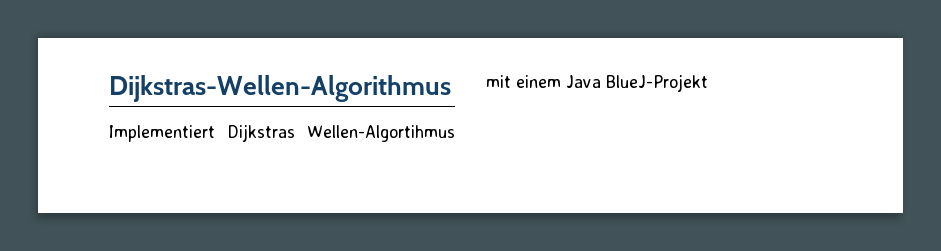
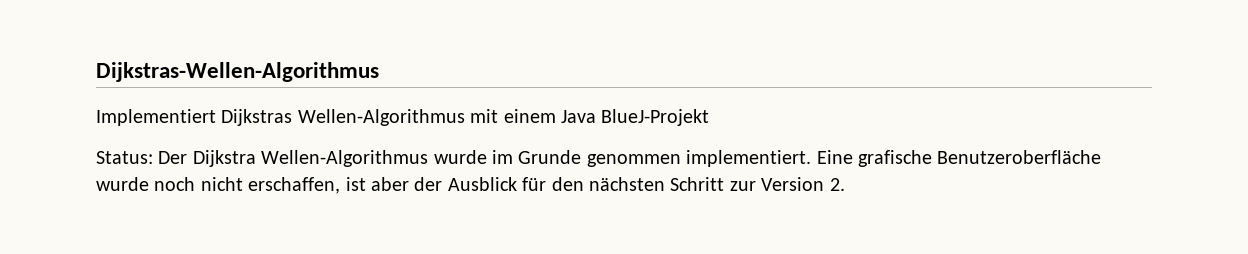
[307,125,455,142] Wellen-Algortihmus -> [297,109,465,126] Wellen-Algorithmus
(708, 83) none -> [96,150,1102,167] [96,177,845,194] // Status: Der Dijkstra Wellen-Algorithmus wurde im Grunde genommen implementiert. Eine grafische Benutzeroberfläche wurde noch nicht erschaffen, ist aber der Ausblick für den nächsten Schritt zur Version 2.

